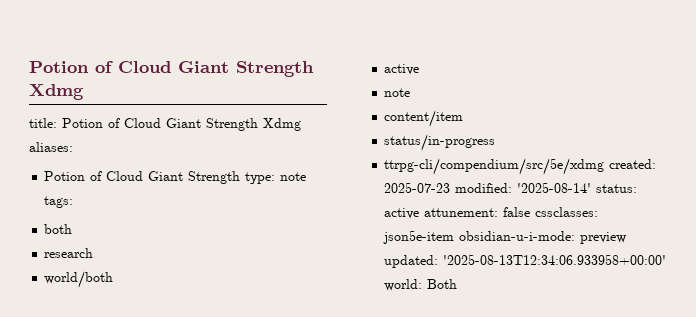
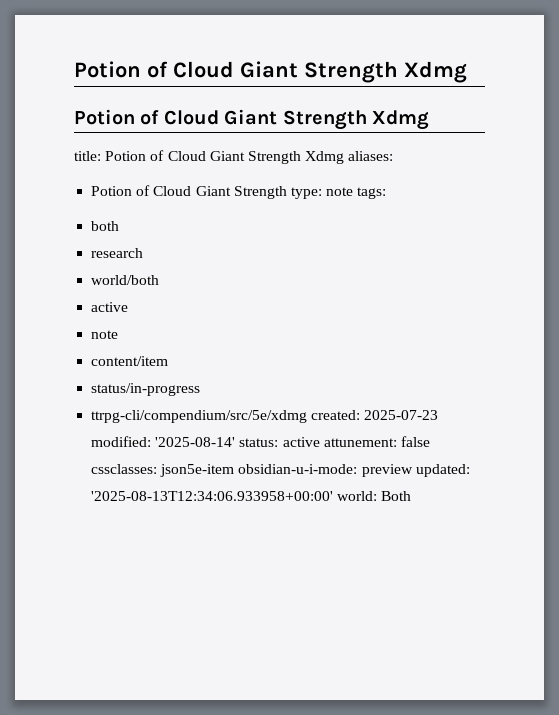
[29,61,314,77] [29,84,84,100] Potion of Cloud Giant Strength Xdmg -> [74,61,467,83] [74,109,429,130] Potion of Cloud Giant Strength Xdmg // Potion of Cloud Giant Strength Xdmg

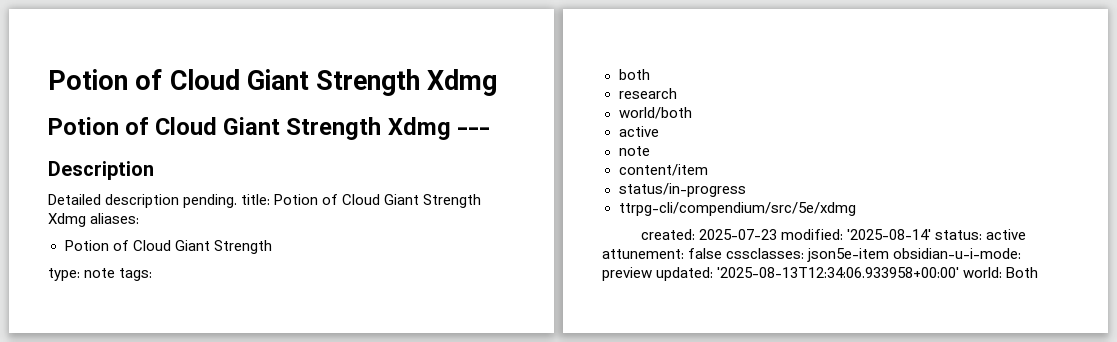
(429, 120) // -> [457,127,491,135] [48,161,154,180] [48,194,238,208] --- // Description // Detailed description pending.
(287, 192) none -> (272, 247) //
(308, 416) none -> (856, 209) //

